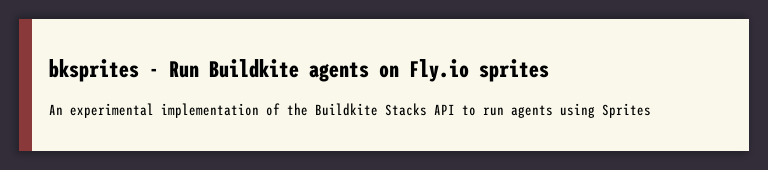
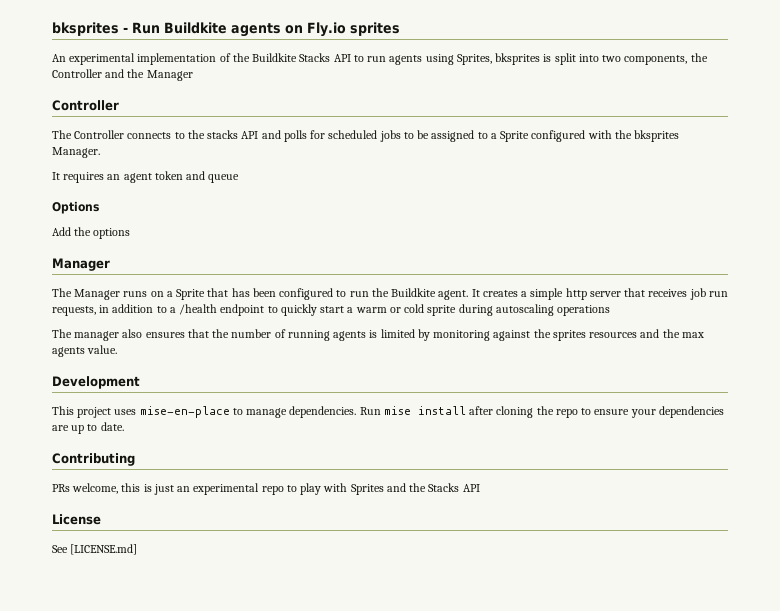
[602,103,651,118] Sprites -> [456,53,708,65] [52,69,193,81] [52,100,119,111] [52,130,680,142] [52,147,100,158] [52,171,240,183] [52,201,99,214] [52,227,131,239] [52,258,110,271] [52,288,728,300] [52,304,611,316] [52,329,704,341] [52,345,118,357] [52,376,140,389] [52,406,724,418] [52,422,124,434] [52,453,135,466] [52,483,480,495] [52,514,101,525] [52,544,138,555] Sprites, bksprites is split into two components, the Controller and the Manager // Controller // The Controller connects to the stacks API and polls for scheduled jobs to be assigned to a Sprite configured with the bksprites Manager. // It requires an agent token and queue // Options // Add the options // Manager // The Manager runs on a Sprite that has been configured to run the Buildkite agent. It creates a simple http server that receives job run requests, in addition to a /health endpoint to quickly start a warm or cold sprite during autoscaling operations // The manager also ensures that the number of running agents is limited by monitoring against the sprites resources and the max agents value. // Development // This project uses mise-en-place to manage dependencies. Run mise install after cloning the repo to ensure your dependencies are up to date. // Contributing // PRs welcome, this is just an experimental repo to play with Sprites and the Stacks API // License // See [LICENSE.md]

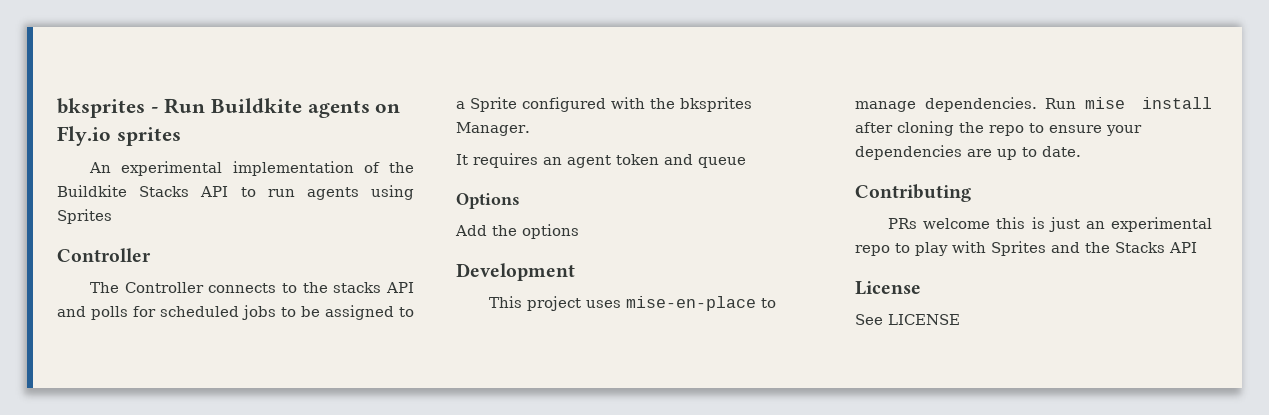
[456,53,708,65] [52,69,193,81] Sprites, bksprites is split into two components, the Controller and the Manager -> [57,209,112,224] Sprites
[52,258,110,271] [52,288,728,300] [52,304,611,316] [52,329,704,341] [52,345,118,357] // Manager // The Manager runs on a Sprite that has been configured to run the Buildkite agent. It creates a simple http server that receives job run requests, in addition to a /health endpoint to quickly start a warm or cold sprite during autoscaling operations // The manager also ensures that the number of running agents is limited by monitoring against the sprites resources and the max agents value. -> (579, 231) none
[72,483,119,494] welcome, -> [923,218,991,229] welcome
[70,544,138,555] [LICENSE.md] -> [888,314,960,325] LICENSE

